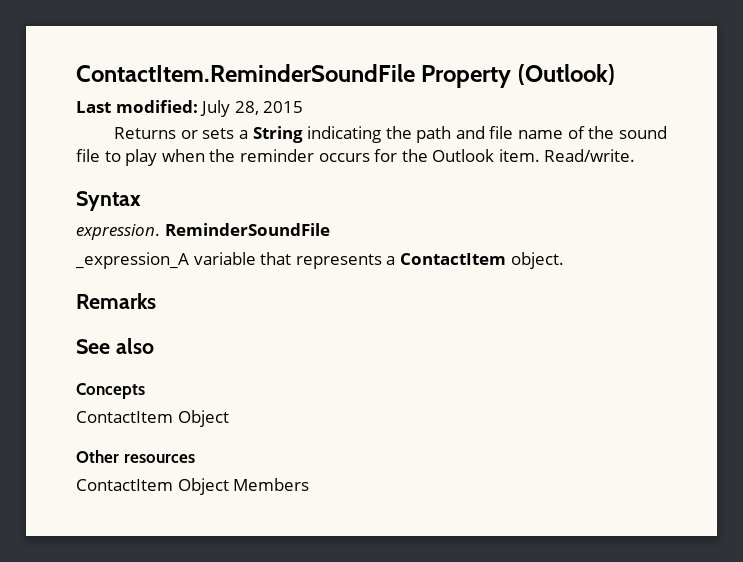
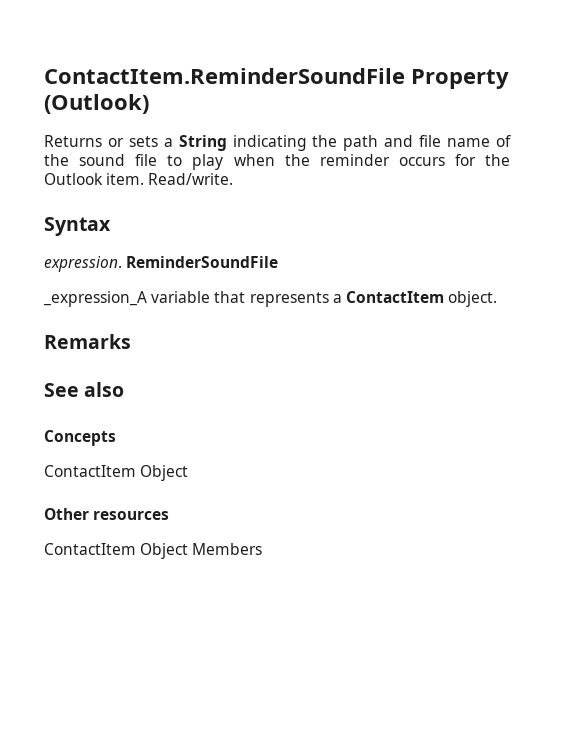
[76,100,304,117] // Last modified: July 28, 2015 -> (149, 104) none

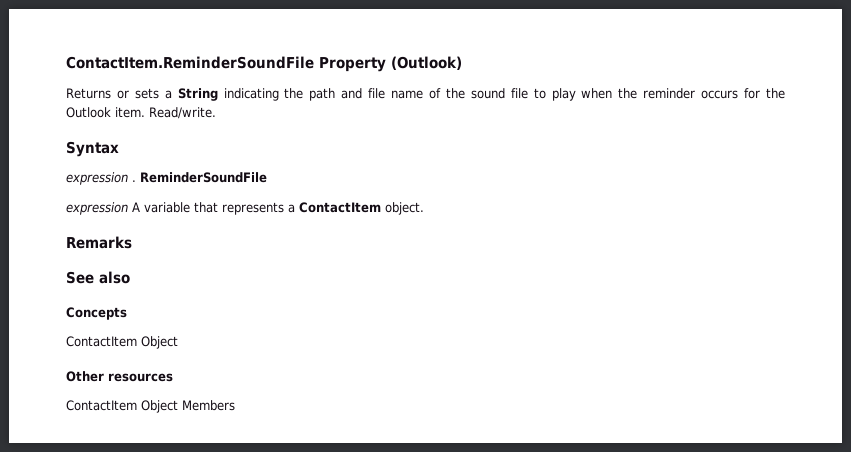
[44,256,122,272] expression. -> [66,172,136,185] expression .
[43,291,147,307] _expression_A -> [66,202,140,215] expression A

